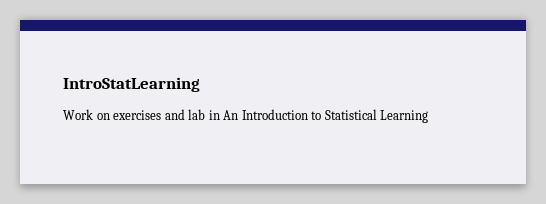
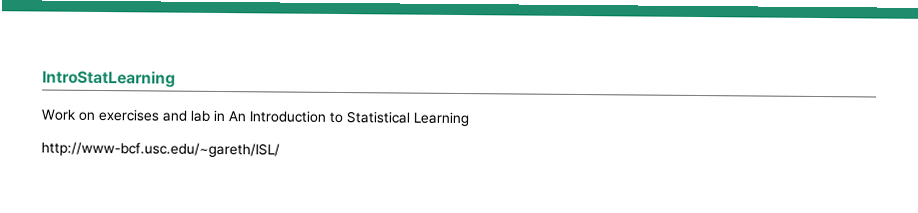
(429, 116) none -> [41,141,280,158] // http://www-bcf.usc.edu/~gareth/ISL/

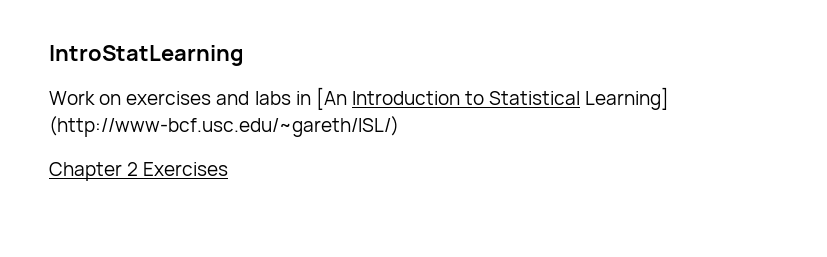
[190,109,469,127] [41,141,280,158] lab in An Introduction to Statistical Learning // http://www-bcf.usc.edu/~gareth/ISL/ -> [254,87,670,110] [49,116,399,137] [49,162,229,181] labs in [An Introduction to Statistical Learning] (http://www-bcf.usc.edu/~gareth/ISL/) // Chapter 2 Exercises

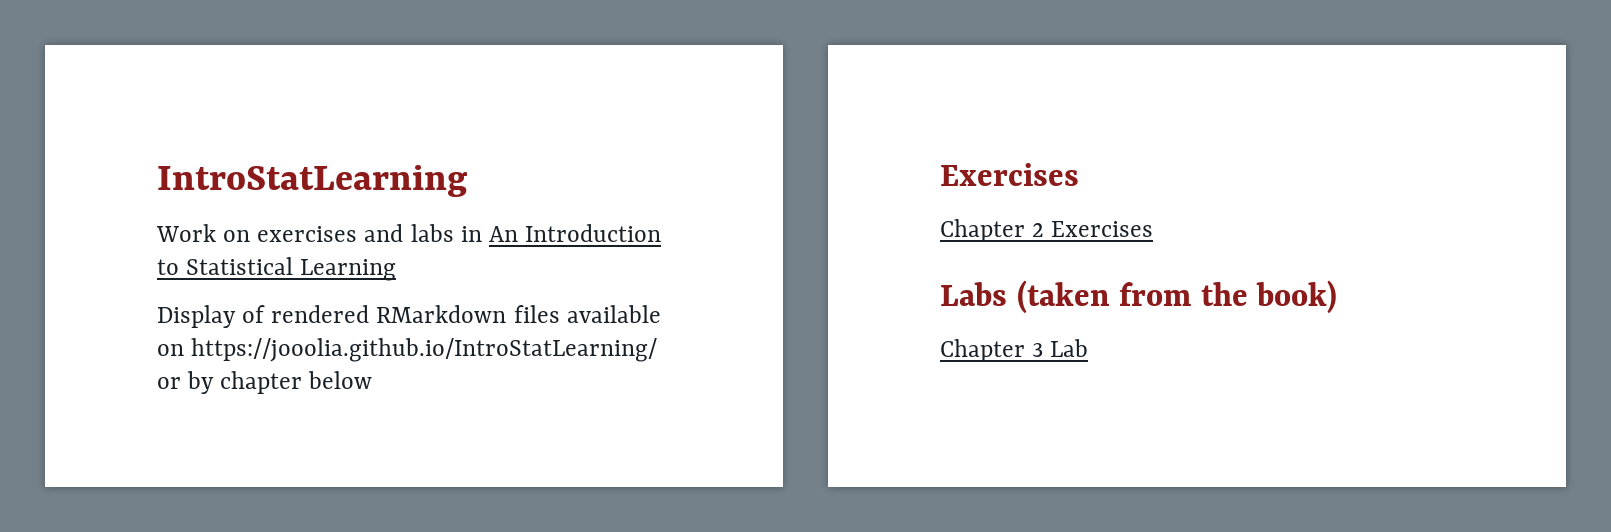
[315,87,347,110] [An -> [488,226,518,242] An
[585,87,670,110] [49,116,399,137] [49,162,229,181] Learning] (http://www-bcf.usc.edu/~gareth/ISL/) // Chapter 2 Exercises -> [300,259,397,281] [157,305,661,328] [157,338,658,362] [157,371,373,394] [940,163,1079,186] [940,219,1154,242] [940,280,1338,314] [940,339,1089,362] Learning // Display of rendered RMarkdown files available on https://jooolia.github.io/IntroStatLearning/ or by chapter below // Exercises // Chapter 2 Exercises // Labs (taken from the book) // Chapter 3 Lab

